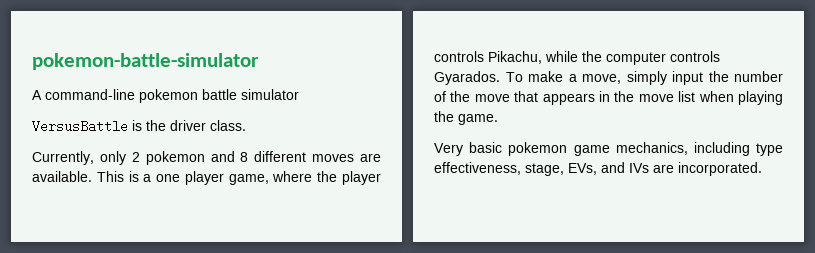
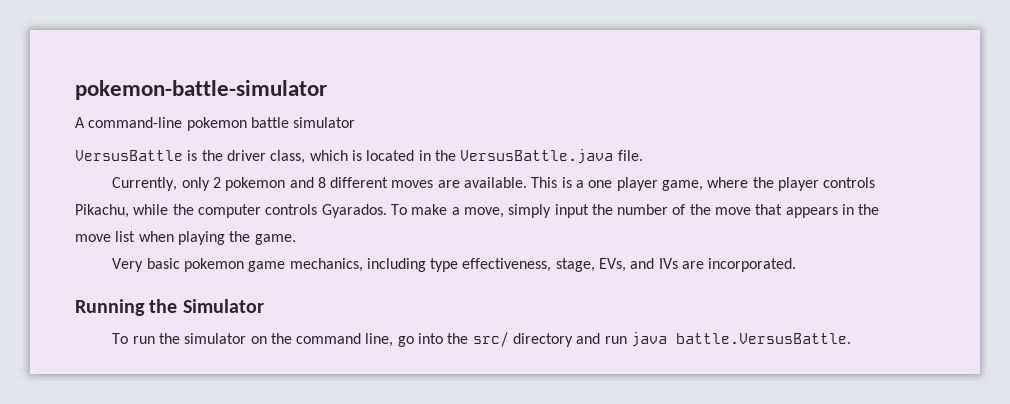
[210,120,246,131] class. -> [270,149,643,164] class, which is located in the VersusBattle.java file.
(762, 169) none -> [75,299,264,316] [112,332,852,347] // Running the Simulator // To run the simulator on the command line, go into the src/ directory and run java battle.VersusBattle.

